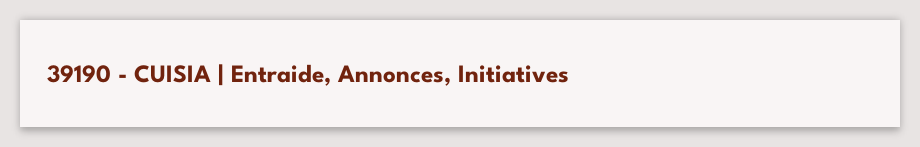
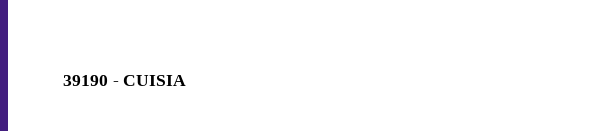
[218,64,569,86] | Entraide, Annonces, Initiatives -> (187, 80) none

